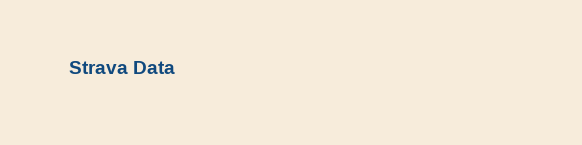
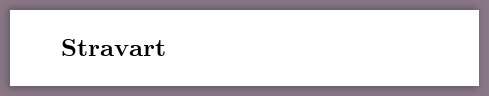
[69,61,176,74] Strava Data -> [61,39,166,56] Stravart

